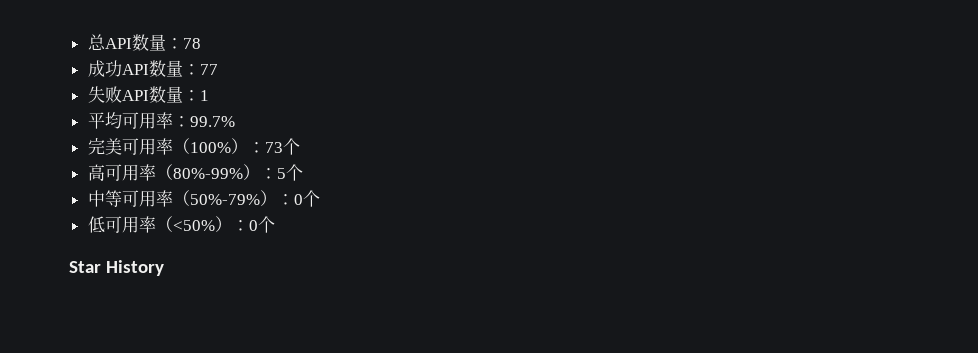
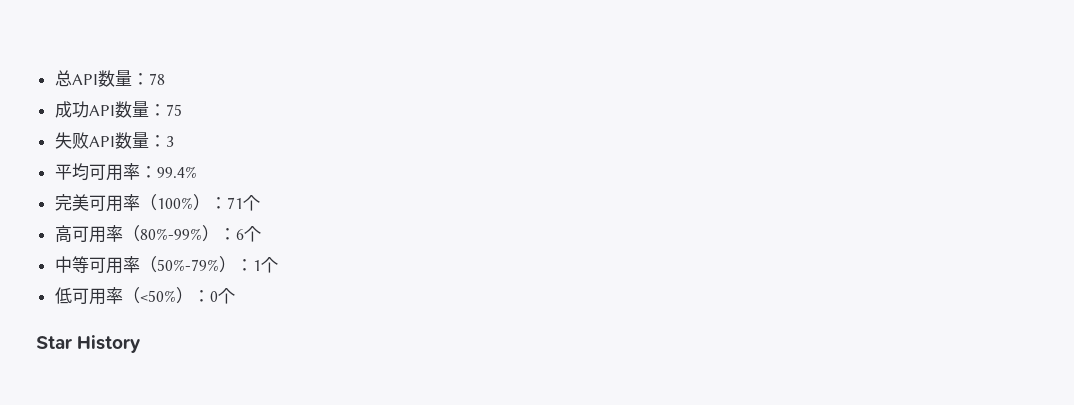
[199,64,218,75] 77 -> [165,104,182,116] 75
[199,90,209,101] 1 -> [165,136,174,147] 3
[189,116,235,127] 99.7% -> [156,166,197,178] 99.4%
[264,142,283,153] 73 -> [226,197,243,209] 71
[276,168,286,179] 5 -> [235,229,244,240] 6
[293,194,303,205] 0 -> [252,260,261,271] 1

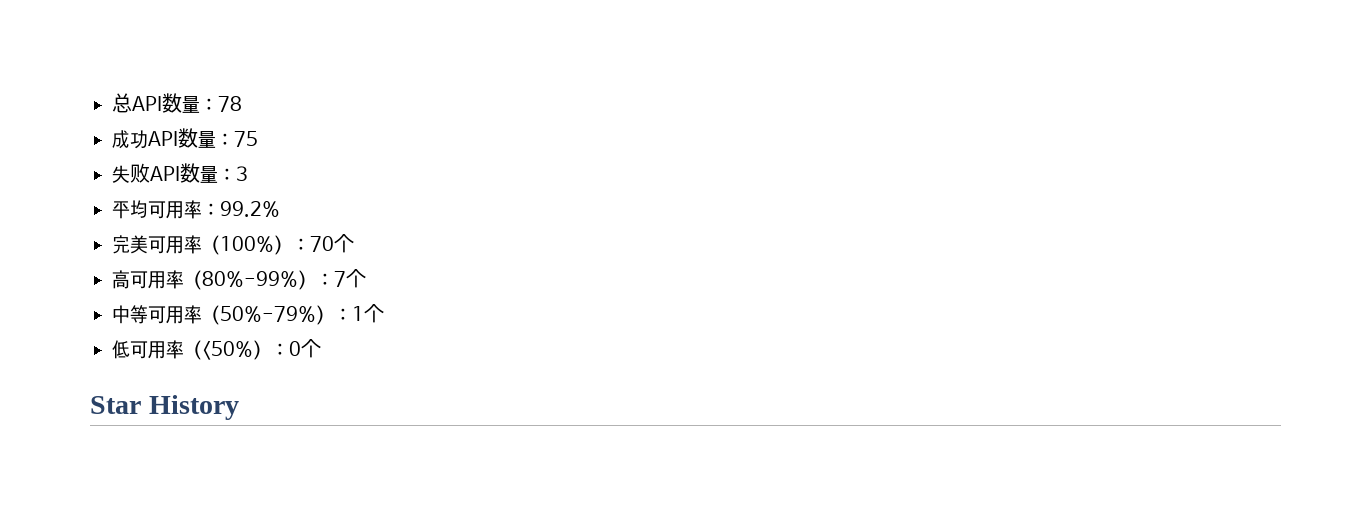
[156,166,197,178] 99.4% -> [220,201,280,217] 99.2%
[226,197,243,209] 71 -> [310,236,334,252] 70
[235,229,244,240] 6 -> [334,271,346,287] 7

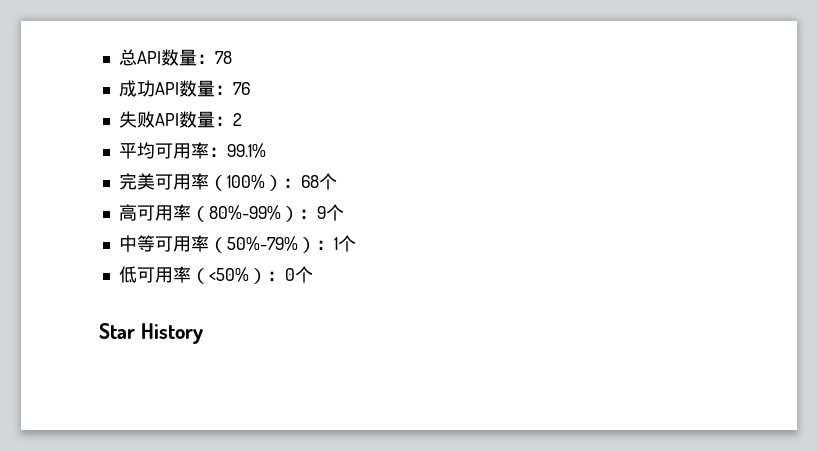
[234,131,258,147] 75 -> [232,82,250,95] 76
[236,166,248,181] 3 -> [232,113,242,126] 2
[220,201,280,217] 99.2% -> [226,143,266,158] 99.1%
[310,236,334,252] 70 -> [300,175,319,188] 68
[334,271,346,287] 7 -> [316,206,326,219] 9

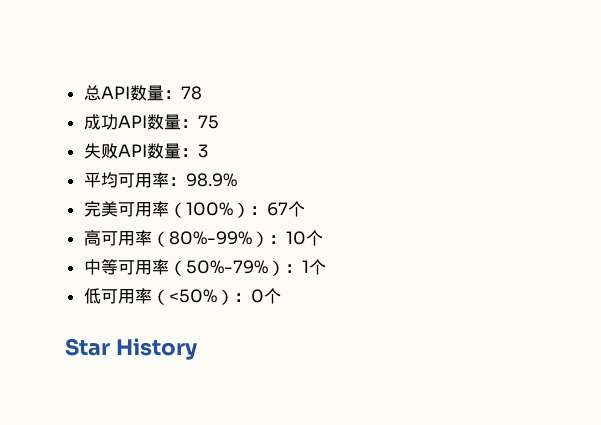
[232,82,250,95] 76 -> [197,115,219,129] 75
[232,113,242,126] 2 -> [197,144,208,158] 3
[226,143,266,158] 99.1% -> [185,173,237,187] 98.9%
[300,175,319,188] 68 -> [266,202,288,216] 67
[316,206,326,219] 9 -> [285,231,306,245] 10

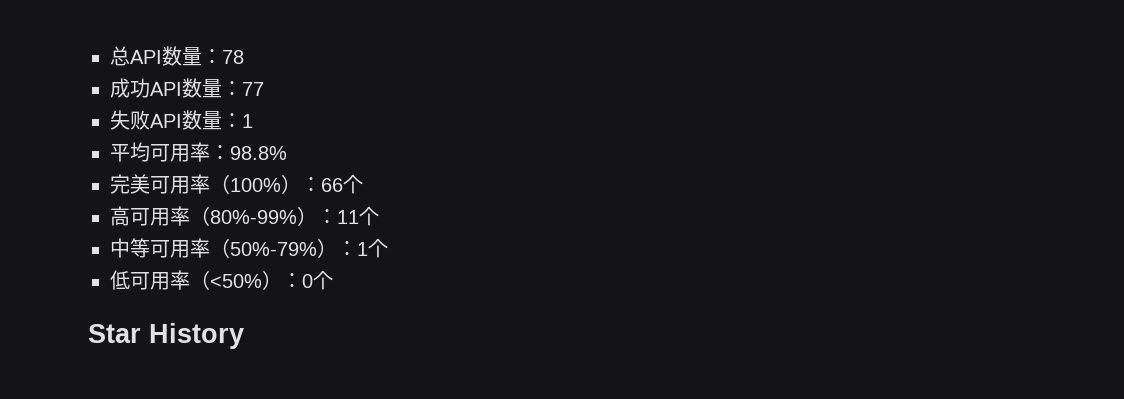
[197,115,219,129] 75 -> [242,82,264,96] 77
[197,144,208,158] 3 -> [242,114,253,128] 1
[185,173,237,187] 98.9% -> [230,146,287,160] 98.8%
[266,202,288,216] 67 -> [321,178,343,192] 66
[285,231,306,245] 10 -> [337,210,359,224] 11

